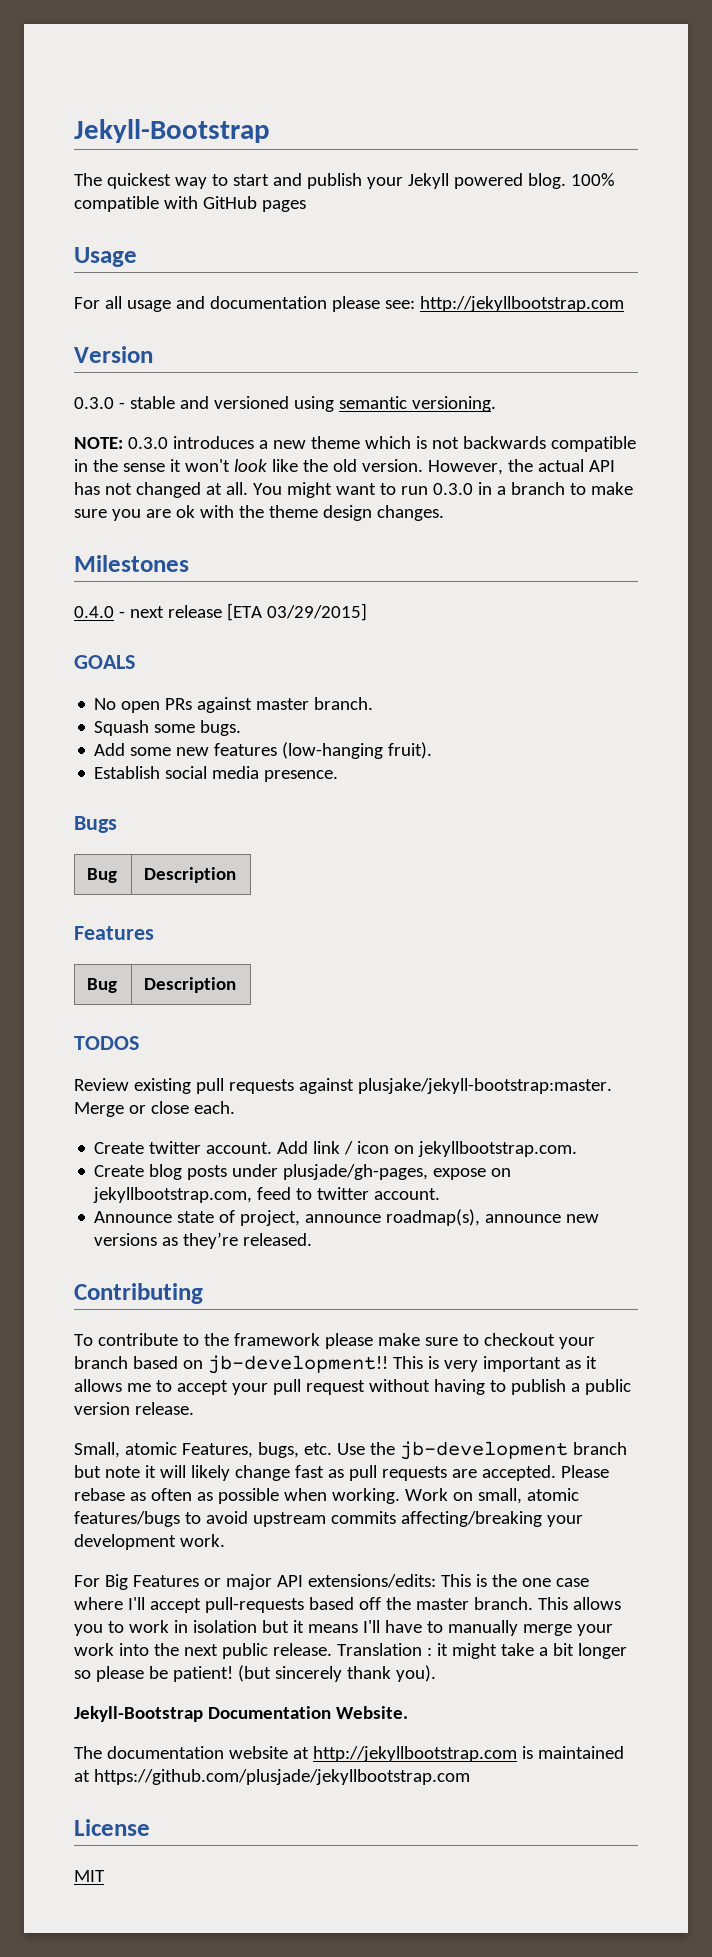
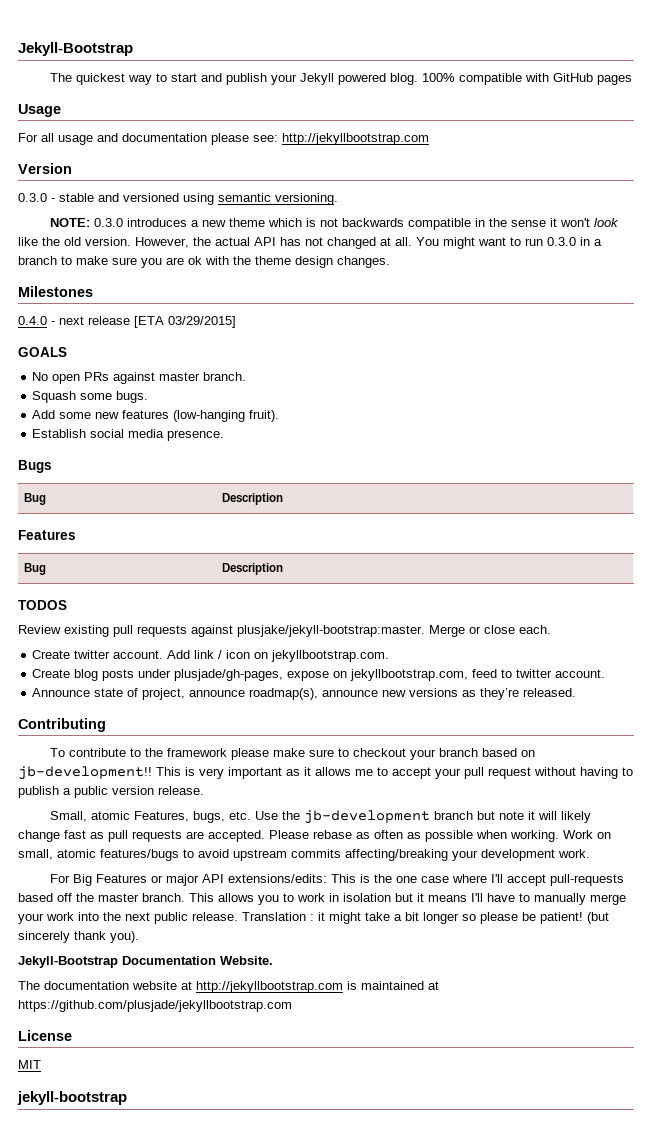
(105, 1876) none -> [17,1091,127,1105] // jekyll-bootstrap

